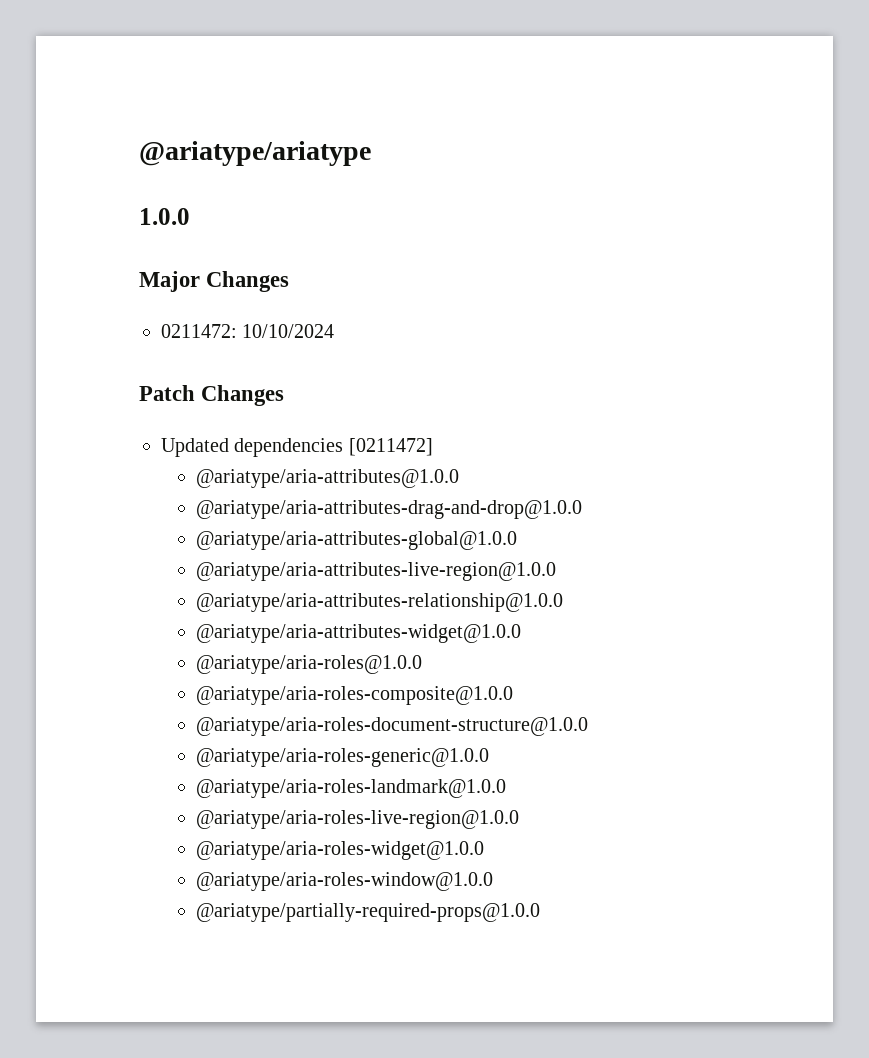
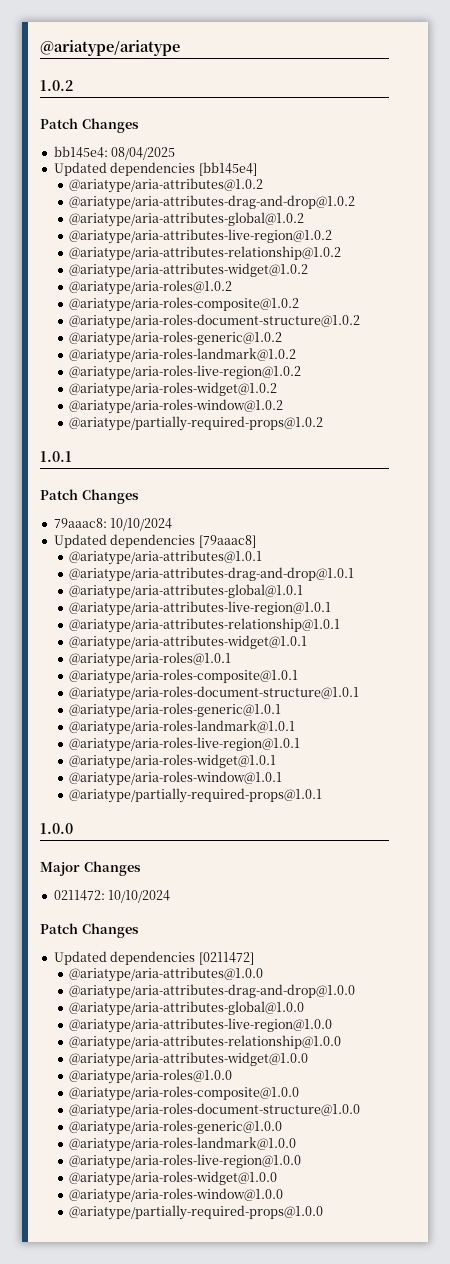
(371, 153) none -> [40,80,73,91] [40,118,139,133] [53,146,176,160] [53,162,257,176] [69,178,264,193] [69,195,356,210] [69,212,305,227] [69,229,333,244] [69,246,342,261] [69,263,309,278] [69,280,233,295] [69,297,300,312] [69,314,361,329] [69,331,283,346] [69,348,297,363] [69,365,302,380] [69,382,278,397] [69,399,284,414] [69,416,324,431] [40,451,72,462] [40,489,139,504] [53,518,173,531] [53,534,256,548] [69,550,263,565] [69,567,355,582] [69,584,304,599] [69,601,332,616] [69,618,341,633] [69,635,308,650] [69,652,232,667] [69,669,299,684] [69,686,360,701] [69,703,282,718] [69,720,296,735] [69,737,301,752] [69,754,277,769] [69,771,283,786] [69,788,323,803] // 1.0.2 // Patch Changes // bb145e4: 08/04/2025 // Updated dependencies [bb145e4] // @ariatype/aria-attributes@1.0.2 // @ariatype/aria-attributes-drag-and-drop@1.0.2 // @ariatype/aria-attributes-global@1.0.2 // @ariatype/aria-attributes-live-region@1.0.2 // @ariatype/aria-attributes-relationship@1.0.2 // @ariatype/aria-attributes-widget@1.0.2 // @ariatype/aria-roles@1.0.2 // @ariatype/aria-roles-composite@1.0.2 // @ariatype/aria-roles-document-structure@1.0.2 // @ariatype/aria-roles-generic@1.0.2 // @ariatype/aria-roles-landmark@1.0.2 // @ariatype/aria-roles-live-region@1.0.2 // @ariatype/aria-roles-widget@1.0.2 // @ariatype/aria-roles-window@1.0.2 // @ariatype/partially-required-props@1.0.2 // 1.0.1 // Patch Changes // 79aaac8: 10/10/2024 // Updated dependencies [79aaac8] // @ariatype/aria-attributes@1.0.1 // @ariatype/aria-attributes-drag-and-drop@1.0.1 // @ariatype/aria-attributes-global@1.0.1 // @ariatype/aria-attributes-live-region@1.0.1 // @ariatype/aria-attributes-relationship@1.0.1 // @ariatype/aria-attributes-widget@1.0.1 // @ariatype/aria-roles@1.0.1 // @ariatype/aria-roles-composite@1.0.1 // @ariatype/aria-roles-document-structure@1.0.1 // @ariatype/aria-roles-generic@1.0.1 // @ariatype/aria-roles-landmark@1.0.1 // @ariatype/aria-roles-live-region@1.0.1 // @ariatype/aria-roles-widget@1.0.1 // @ariatype/aria-roles-window@1.0.1 // @ariatype/partially-required-props@1.0.1

